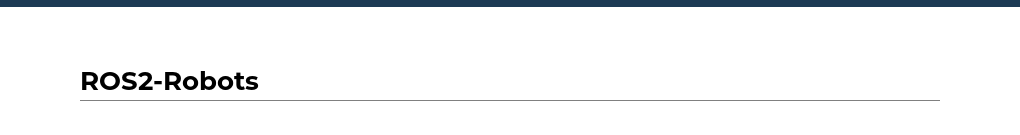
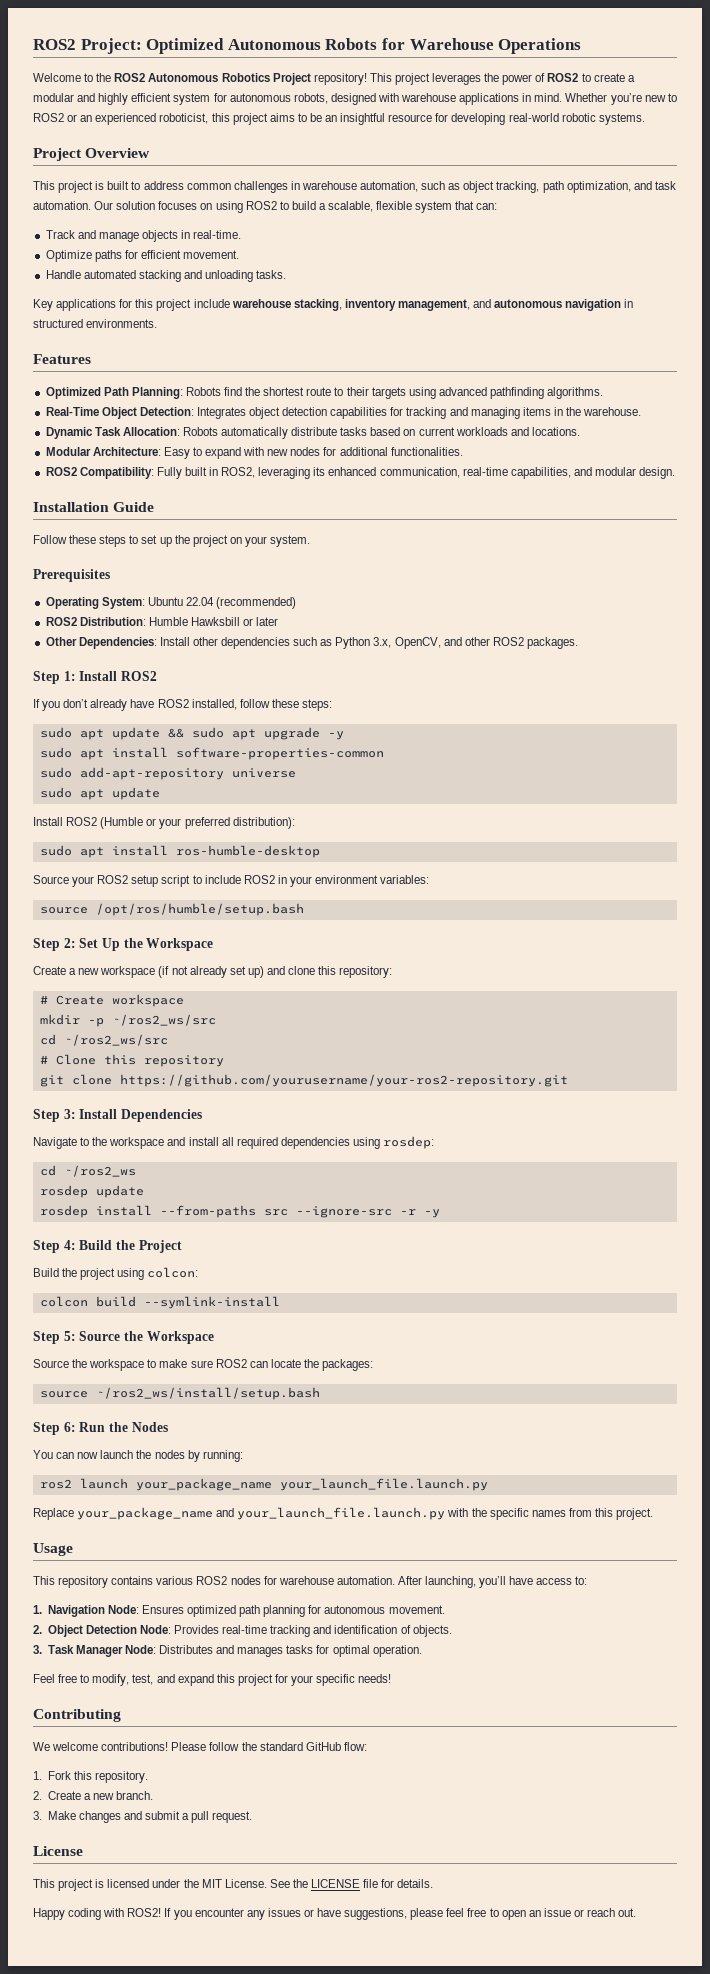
[80,71,259,90] ROS2-Robots -> [33,38,582,54] [33,73,635,85] [33,93,677,105] [33,113,645,125] [33,148,151,161] [33,181,676,193] [33,201,498,213] [45,230,242,242] [45,250,240,262] [45,270,287,282] [33,299,634,311] [33,319,158,328] [33,354,91,364] [45,387,604,399] [45,407,642,419] [45,427,580,439] [45,447,463,459] [45,467,676,479] [33,502,155,512] [33,535,311,547] [33,569,110,582] [45,597,297,609] [45,617,279,626] [45,637,579,649] [33,671,157,684] [33,699,332,711] [39,727,344,740] [39,747,384,760] [39,767,296,780] [39,787,160,800] [33,817,295,829] [39,845,320,858] [33,875,430,887] [39,903,304,916] [33,938,214,951] [33,966,393,978] [39,994,184,1007] [39,1014,216,1027] [39,1034,168,1046] [39,1054,224,1067] [39,1074,568,1087] [33,1109,202,1122] [33,1136,435,1149] [39,1165,136,1177] [39,1185,144,1198] [39,1205,440,1218] [33,1240,182,1253] [33,1267,199,1280] [39,1296,280,1309] [33,1331,214,1344] [33,1359,374,1371] [39,1387,320,1400] [33,1422,168,1435] [33,1450,243,1462] [39,1478,488,1491] [33,1507,654,1520] [33,1543,73,1556] [33,1576,588,1588] [33,1605,445,1617] [33,1625,452,1637] [33,1645,422,1657] [33,1674,392,1686] [33,1709,121,1722] [33,1742,367,1751] [33,1771,148,1783] [33,1791,154,1800] [33,1811,253,1823] [33,1846,83,1856] [33,1879,434,1891] [33,1908,637,1920] ROS2 Project: Optimized Autonomous Robots for Warehouse Operations // Welcome to the ROS2 Autonomous Robotics Project repository! This project leverages the power of ROS2 to create a modular and highly efficient system for autonomous robots, designed with warehouse applications in mind. Whether you’re new to ROS2 or an experienced roboticist, this project aims to be an insightful resource for developing real-world robotic systems. // Project Overview // This project is built to address common challenges in warehouse automation, such as object tracking, path optimization, and task automation. Our solution focuses on using ROS2 to build a scalable, flexible system that can: // Track and manage objects in real-time. // Optimize paths for efficient movement. // Handle automated stacking and unloading tasks. // Key applications for this project include warehouse stacking, inventory management, and autonomous navigation in structured environments. // Features // Optimized Path Planning: Robots find the shortest route to their targets using advanced pathfinding algorithms. // Real-Time Object Detection: Integrates object detection capabilities for tracking and managing items in the warehouse. // Dynamic Task Allocation: Robots automatically distribute tasks based on current workloads and locations. // Modular Architecture: Easy to expand with new nodes for additional functionalities. // ROS2 Compatibility: Fully built in ROS2, leveraging its enhanced communication, real-time capabilities, and modular design. // Installation Guide // Follow these steps to set up the project on your system. // Prerequisites // Operating System: Ubuntu 22.04 (recommended) // ROS2 Distribution: Humble Hawksbill or later // Other Dependencies: Install other dependencies such as Python 3.x, OpenCV, and other ROS2 packages. // Step 1: Install ROS2 // If you don’t already have ROS2 installed, follow these steps: // sudo apt update && sudo apt upgrade -y // sudo apt install software-properties-common // sudo add-apt-repository universe // sudo apt update // Install ROS2 (Humble or your preferred distribution): // sudo apt install ros-humble-desktop // Source your ROS2 setup script to include ROS2 in your environment variables: // source /opt/ros/humble/setup.bash // Step 2: Set Up the Workspace // Create a new workspace (if not already set up) and clone this repository: // # Create workspace // mkdir -p ~/ros2_ws/src // cd ~/ros2_ws/src // # Clone this repository // git clone https://github.com/yourusername/your-ros2-repository.git // Step 3: Install Dependencies // Navigate to the workspace and install all required dependencies using rosdep: // cd ~/ros2_ws // rosdep update // rosdep install --from-paths src --ignore-src -r -y // Step 4: Build the Project // Build the project using colcon: // colcon build --symlink-install // Step 5: Source the Workspace // Source the workspace to make sure ROS2 can locate the packages: // source ~/ros2_ws/install/setup.bash // Step 6: Run the Nodes // You can now launch the nodes by running: // ros2 launch your_package_name your_launch_file.launch.py // Replace your_package_name and your_launch_file.launch.py with the specific names from this project. // Usage // This repository contains various ROS2 nodes for warehouse automation. After launching, you’ll have access to: // 1. Navigation Node: Ensures optimized path planning for autonomous movement. // 2. Object Detection Node: Provides real-time tracking and identification of objects. // 3. Task Manager Node: Distributes and manages tasks for optimal operation. // Feel free to modify, test, and expand this project for your specific needs! // Contributing // We welcome contributions! Please follow the standard GitHub flow: // 1. Fork this repository. // 2. Create a new branch. // 3. Make changes and submit a pull request. // License // This project is licensed under the MIT License. See the LICENSE file for details. // Happy coding with ROS2! If you encounter any issues or have suggestions, please feel free to open an issue or reach out.

